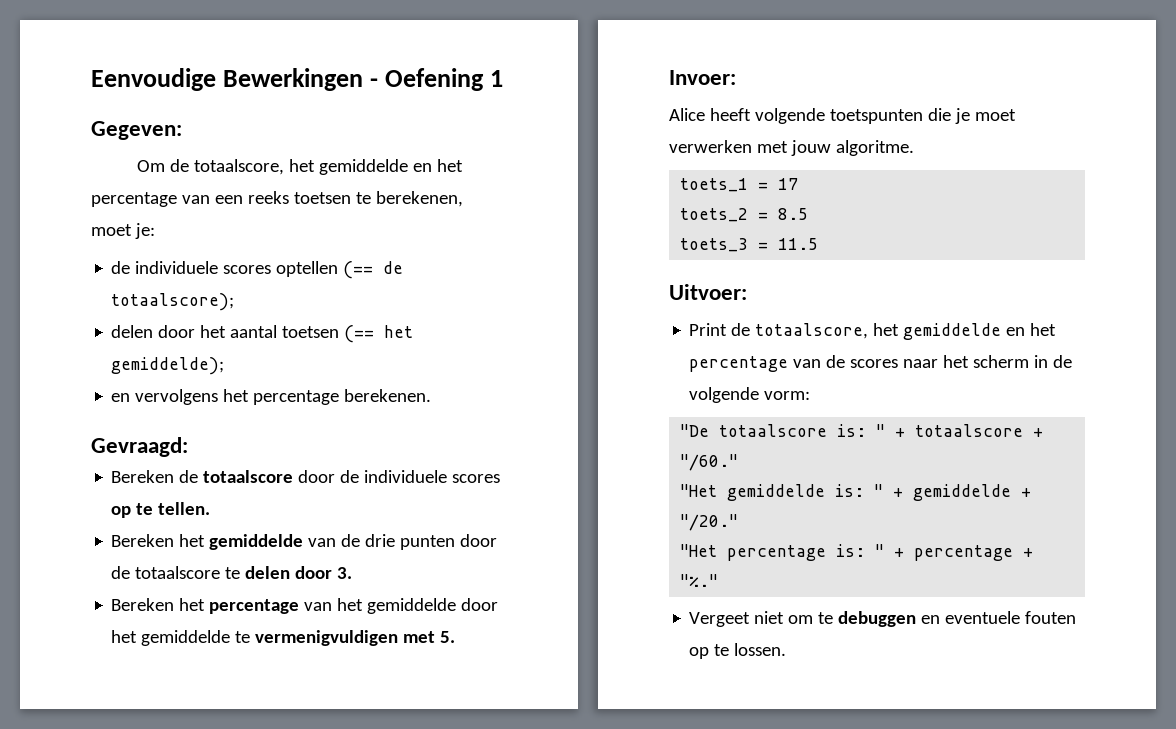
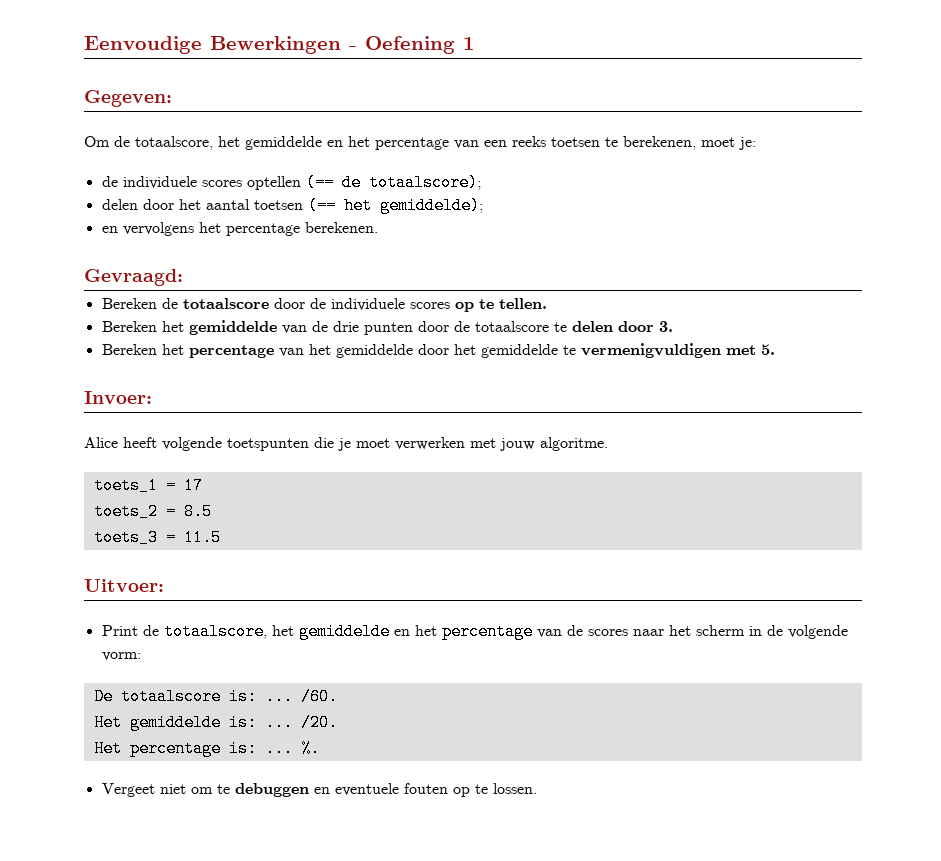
[680,424,710,437] "De -> [93,688,113,705] De
[876,424,1044,437] [680,454,739,471] [680,484,1032,501] [680,514,739,531] [680,544,1034,561] [680,574,719,587] " + totaalscore + "/60." // "Het gemiddelde is: " + gemiddelde + "/20." // "Het percentage is: " + percentage + "%." -> [264,688,338,705] [93,714,338,731] [93,740,320,757] ... /60. // Het gemiddelde is: ... /20. // Het percentage is: ... %.

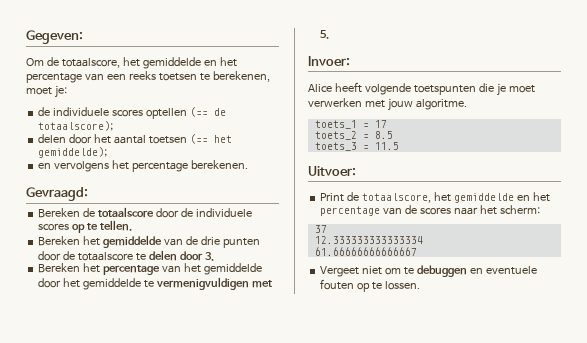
[84,36,475,54] Eenvoudige Bewerkingen - Oefening 1 // -> (26, 37) none
[695,625,848,639] [101,652,141,661] [93,688,338,705] [93,714,338,731] [93,740,320,757] scherm in de volgende vorm: // De totaalscore is: ... /60. // Het gemiddelde is: ... /20. // Het percentage is: ... %. -> [499,205,540,214] [314,225,327,233] [314,236,423,244] [314,247,417,256] scherm: // 37 // 12.333333333333334 // 61.66666666666667

